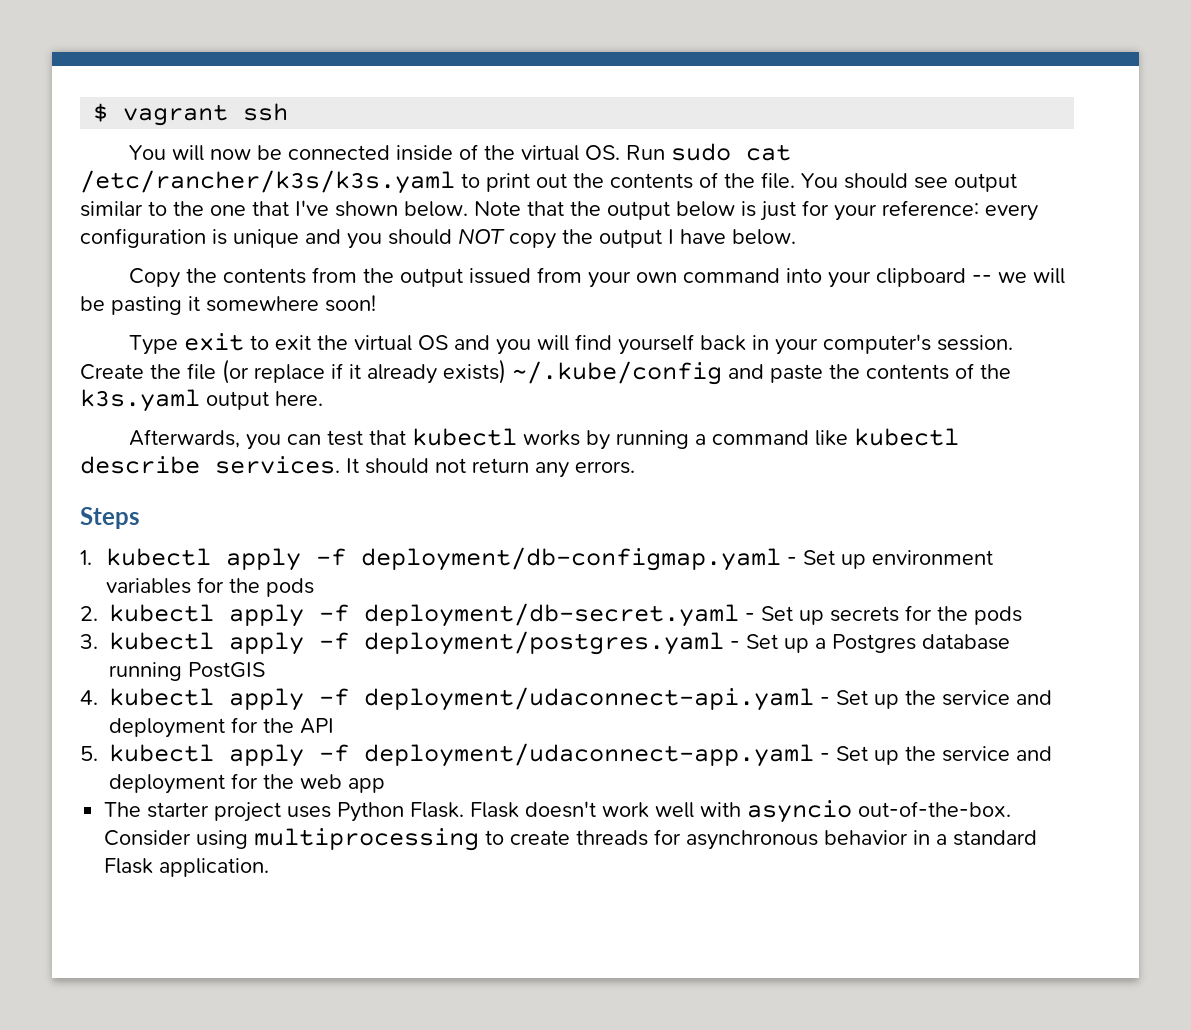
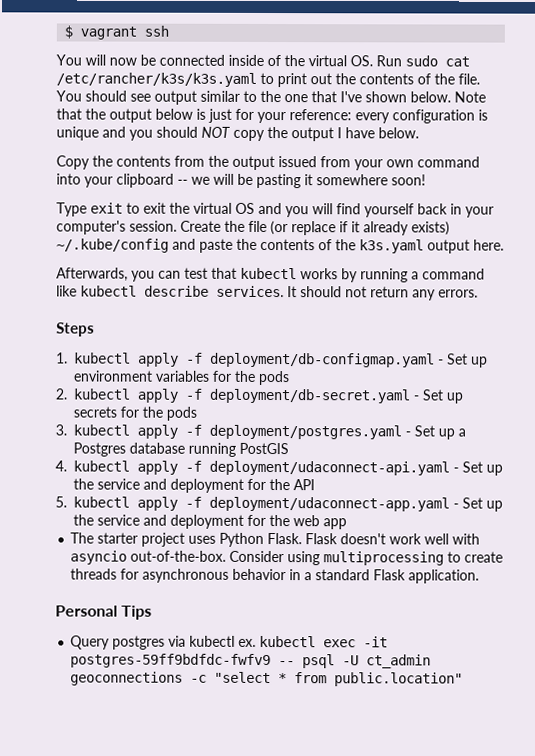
(270, 867) none -> [55,605,153,620] [70,635,389,650] [70,653,432,669] [70,671,464,687] // Personal Tips // Query postgres via kubectl ex. kubectl exec -it postgres-59ff9bdfdc-fwfv9 -- psql -U ct_admin geoconnections -c "select * from public.location"

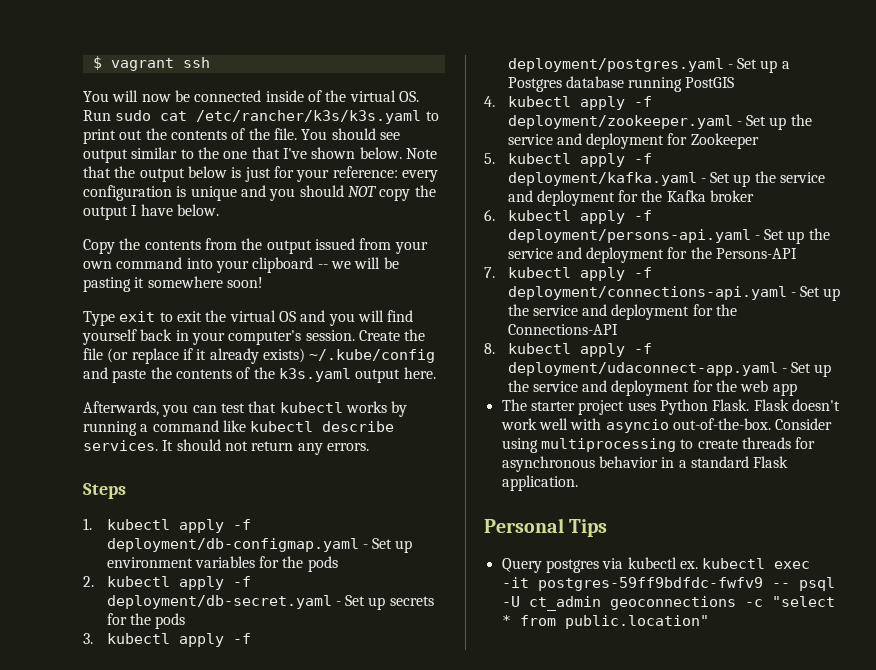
[209,460,503,476] [73,478,315,493] [55,496,67,508] deployment/udaconnect-api.yaml - Set up the service and deployment for the API // 5. -> [507,114,812,130] [507,133,759,149] [484,153,652,167] [507,171,826,187] [507,190,755,206] [484,209,652,224] [507,228,830,244] [507,247,798,263] [484,267,652,281] [507,286,841,301] [507,304,738,320] [507,324,618,335] [484,343,495,354] deployment/zookeeper.yaml - Set up the service and deployment for Zookeeper // 5. kubectl apply -f deployment/kafka.yaml - Set up the service and deployment for the Kafka broker // 6. kubectl apply -f deployment/persons-api.yaml - Set up the service and deployment for the Persons-API // 7. kubectl apply -f deployment/connections-api.yaml - Set up the service and deployment for the Connections-API // 8.

